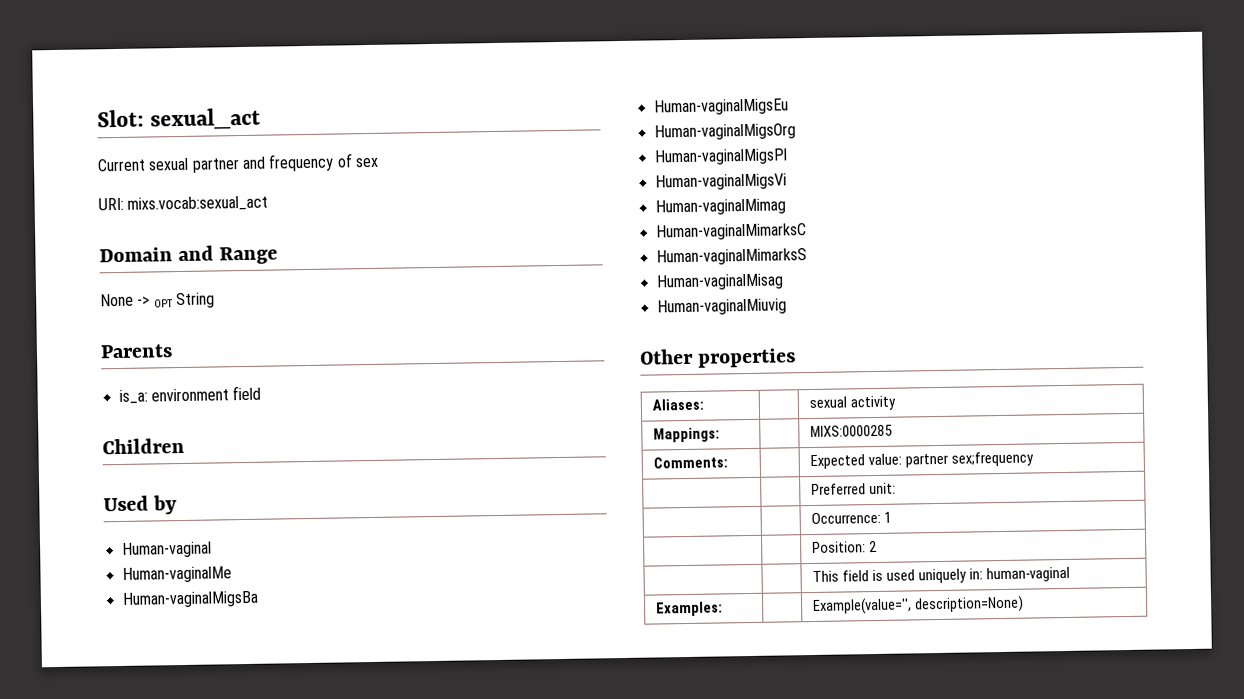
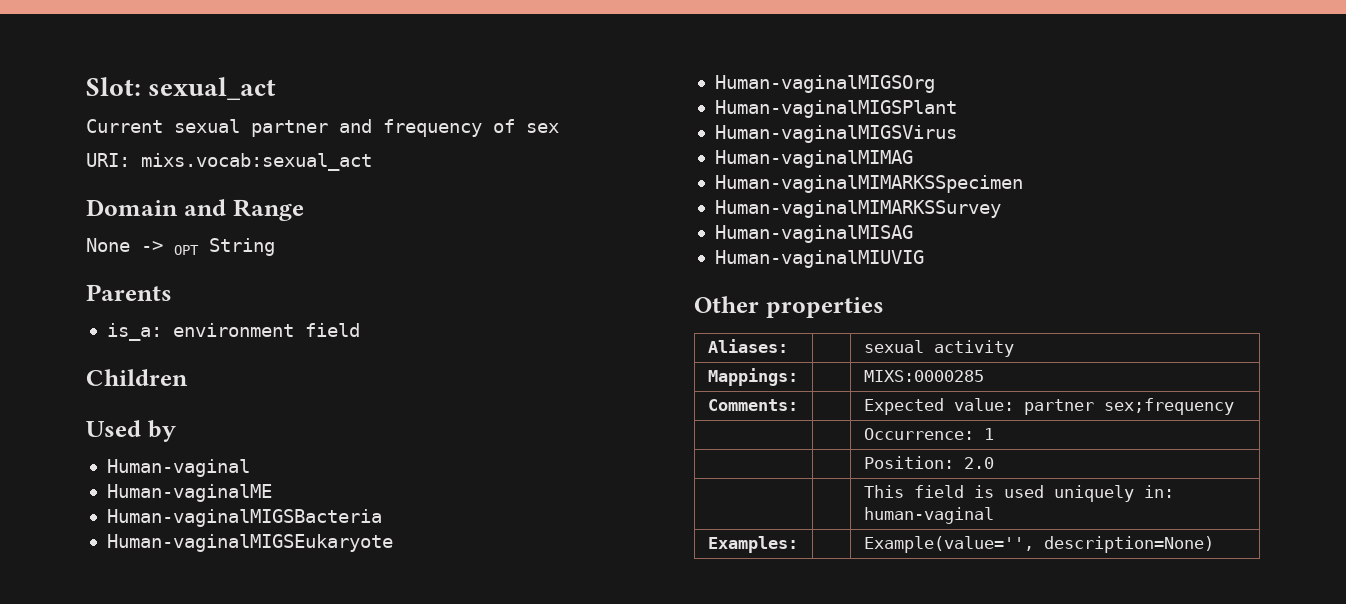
[121,566,232,583] [121,590,259,608] [653,98,789,116] [653,123,796,141] [653,148,788,166] [654,173,787,191] [654,198,786,216] [655,223,807,241] [655,248,807,266] [655,273,784,291] [656,298,787,316] Human-vaginalMe // Human-vaginalMigsBa // Human-vaginalMigsEu // Human-vaginalMigsOrg // Human-vaginalMigsPl // Human-vaginalMigsVi // Human-vaginalMimag // Human-vaginalMimarksC // Human-vaginalMimarksS // Human-vaginalMisag // Human-vaginalMiuvig -> [106,484,272,502] [106,509,382,527] [106,534,393,552] [714,75,935,93] [714,100,957,118] [714,125,957,143] [714,150,913,168] [714,175,1023,193] [714,200,1001,218] [714,225,913,243] [714,250,924,268] Human-vaginalME // Human-vaginalMIGSBacteria // Human-vaginalMIGSEukaryote // Human-vaginalMIGSOrg // Human-vaginalMIGSPlant // Human-vaginalMIGSVirus // Human-vaginalMIMAG // Human-vaginalMIMARKSSpecimen // Human-vaginalMIMARKSSurvey // Human-vaginalMISAG // Human-vaginalMIUVIG
[811,482,897,496] // | | Preferred unit: -> (1234, 406) none
[869,540,878,553] 2 -> [963,457,994,469] 2.0

